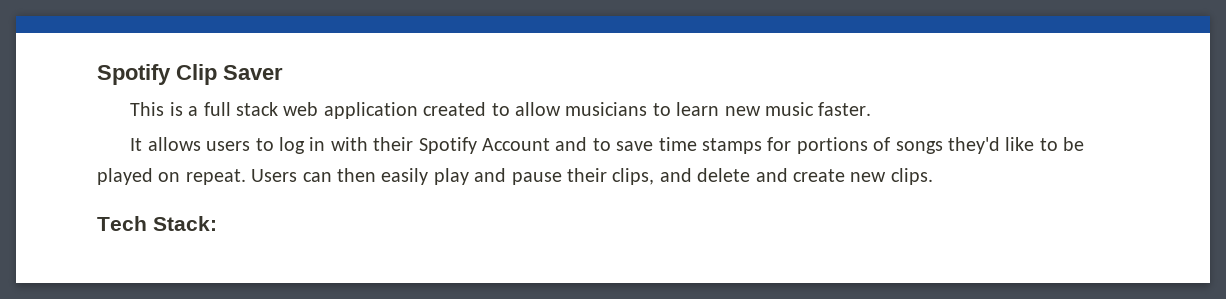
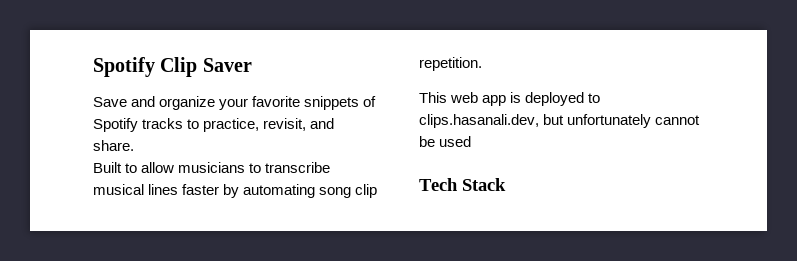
[130,102,872,119] [130,137,1085,154] [97,168,933,185] This is a full stack web application created to allow musicians to learn new music faster. // It allows users to log in with their Spotify Account and to save time stamps for portions of songs they'd like to be played on repeat. Users can then easily play and pause their clips, and delete and create new clips. -> [93,96,377,110] [93,118,335,132] [93,140,134,151] [93,162,331,173] [93,184,378,198] [419,57,482,71] [419,92,601,106] [419,114,701,128] [419,136,472,147] Save and organize your favorite snippets of Spotify tracks to practice, revisit, and share. // Built to allow musicians to transcribe musical lines faster by automating song clip repetition. // This web app is deployed to clips.hasanali.dev, but unfortunately cannot be used
[153,216,217,231] Stack: -> [462,178,506,191] Stack

